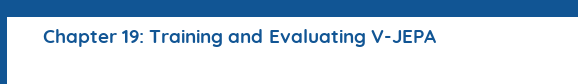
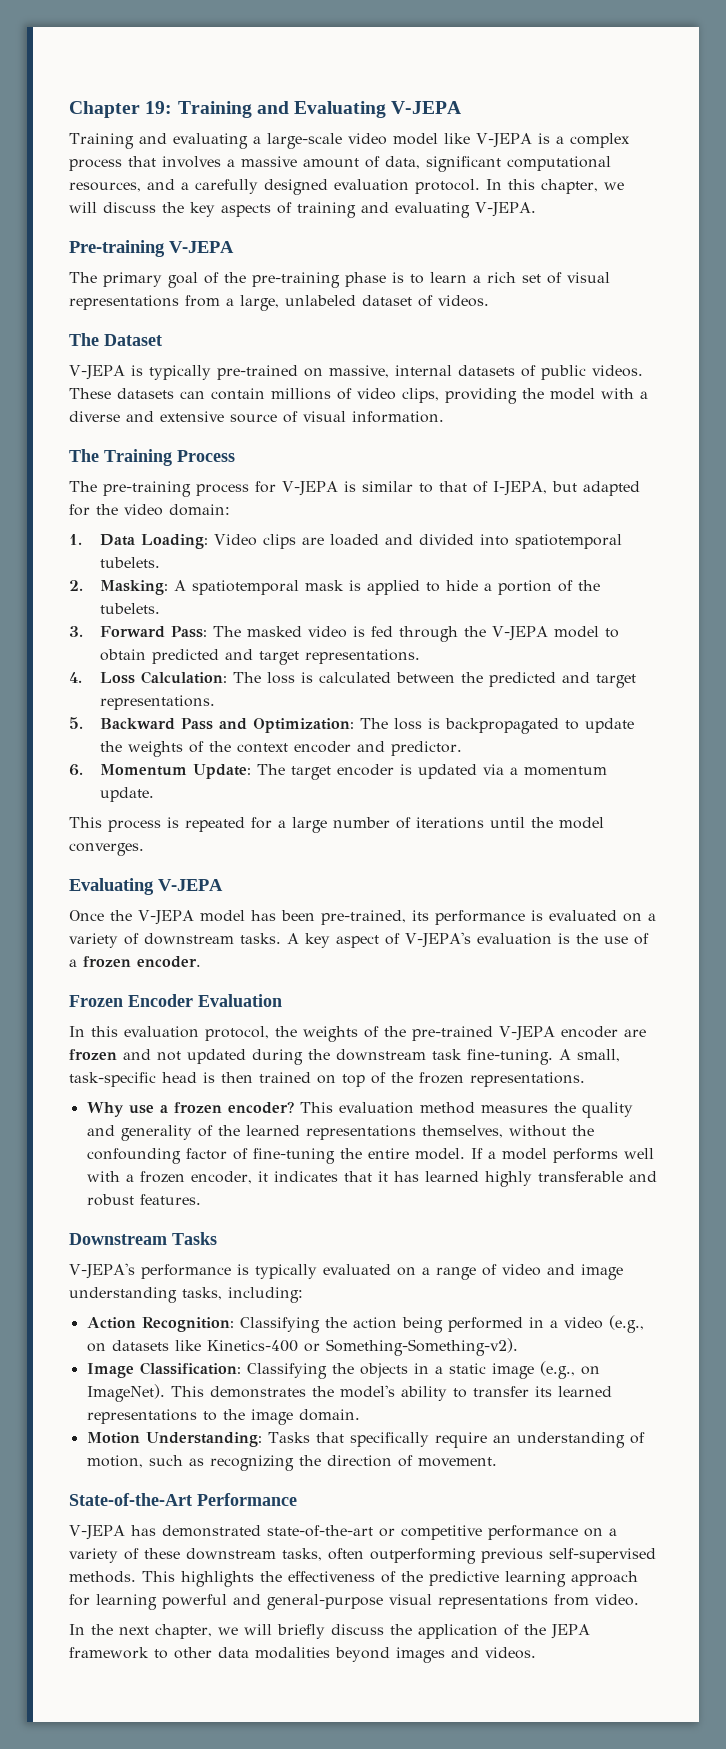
(436, 36) none -> [69,133,630,149] [69,156,611,172] [69,179,624,195] [69,202,536,218] [69,240,234,257] [69,272,610,288] [69,295,489,311] [69,333,162,346] [69,365,643,380] [69,388,648,404] [69,411,444,423] [69,449,235,466] [69,481,640,497] [69,504,230,516] [69,534,622,549] [99,557,160,568] [69,580,600,595] [99,603,160,614] [69,626,619,642] [99,649,420,665] [69,671,636,688] [99,695,215,710] [69,717,634,734] [99,741,462,757] [69,764,607,780] [99,787,154,802] [69,817,604,833] [69,843,144,856] [69,878,223,895] [69,910,656,925] [69,932,649,948] [69,956,201,968] [69,994,282,1007] [69,1026,646,1042] [69,1049,620,1065] [69,1072,585,1087] [86,1101,633,1118] [86,1125,594,1141] [86,1148,654,1164] [86,1171,657,1187] [86,1194,201,1206] [69,1232,217,1245] [69,1263,623,1280] [69,1287,303,1303] [86,1315,644,1333] [86,1338,518,1356] [86,1361,600,1379] [86,1384,612,1402] [86,1409,360,1425] [86,1432,645,1448] [86,1455,497,1471] [69,1493,297,1506] [69,1525,617,1540] [69,1548,656,1564] [69,1571,638,1587] [69,1594,639,1610] [69,1624,590,1639] [69,1647,536,1663] // Training and evaluating a large-scale video model like V-JEPA is a complex process that involves a massive amount of data, significant computational resources, and a carefully designed evaluation protocol. In this chapter, we will discuss the key aspects of training and evaluating V-JEPA. // Pre-training V-JEPA // The primary goal of the pre-training phase is to learn a rich set of visual representations from a large, unlabeled dataset of videos. // The Dataset // V-JEPA is typically pre-trained on massive, internal datasets of public videos. These datasets can contain millions of video clips, providing the model with a diverse and extensive source of visual information. // The Training Process // The pre-training process for V-JEPA is similar to that of I-JEPA, but adapted for the video domain: // 1. Data Loading: Video clips are loaded and divided into spatiotemporal tubelets. // 2. Masking: A spatiotemporal mask is applied to hide a portion of the tubelets. // 3. Forward Pass: The masked video is fed through the V-JEPA model to obtain predicted and target representations. // 4. Loss Calculation: The loss is calculated between the predicted and target representations. // 5. Backward Pass and Optimization: The loss is backpropagated to update the weights of the context encoder and predictor. // 6. Momentum Update: The target encoder is updated via a momentum update. // This process is repeated for a large number of iterations until the model converges. // Evaluating V-JEPA // Once the V-JEPA model has been pre-trained, its performance is evaluated on a variety of downstream tasks. A key aspect of V-JEPA's evaluation is the use of a frozen encoder. // Frozen Encoder Evaluation // In this evaluation protocol, the weights of the pre-trained V-JEPA encoder are frozen and not updated during the downstream task fine-tuning. A small, task-specific head is then trained on top of the frozen representations. // Why use a frozen encoder? This evaluation method measures the quality and generality of the learned representations themselves, without the confounding factor of fine-tuning the entire model. If a model performs well with a frozen encoder, it indicates that it has learned highly transferable and robust features. // Downstream Tasks // V-JEPA's performance is typically evaluated on a range of video and image understanding tasks, including: // Action Recognition: Classifying the action being performed in a video (e.g., on datasets like Kinetics-400 or Something-Something-v2). // Image Classification: Classifying the objects in a static image (e.g., on ImageNet). This demonstrates the model's ability to transfer its learned representations to the image domain. // Motion Understanding: Tasks that specifically require an understanding of motion, such as recognizing the direction of movement. // State-of-the-Art Performance // V-JEPA has demonstrated state-of-the-art or competitive performance on a variety of these downstream tasks, often outperforming previous self-supervised methods. This highlights the effectiveness of the predictive learning approach for learning powerful and general-purpose visual representations from video. // In the next chapter, we will briefly discuss the application of the JEPA framework to other data modalities beyond images and videos.

